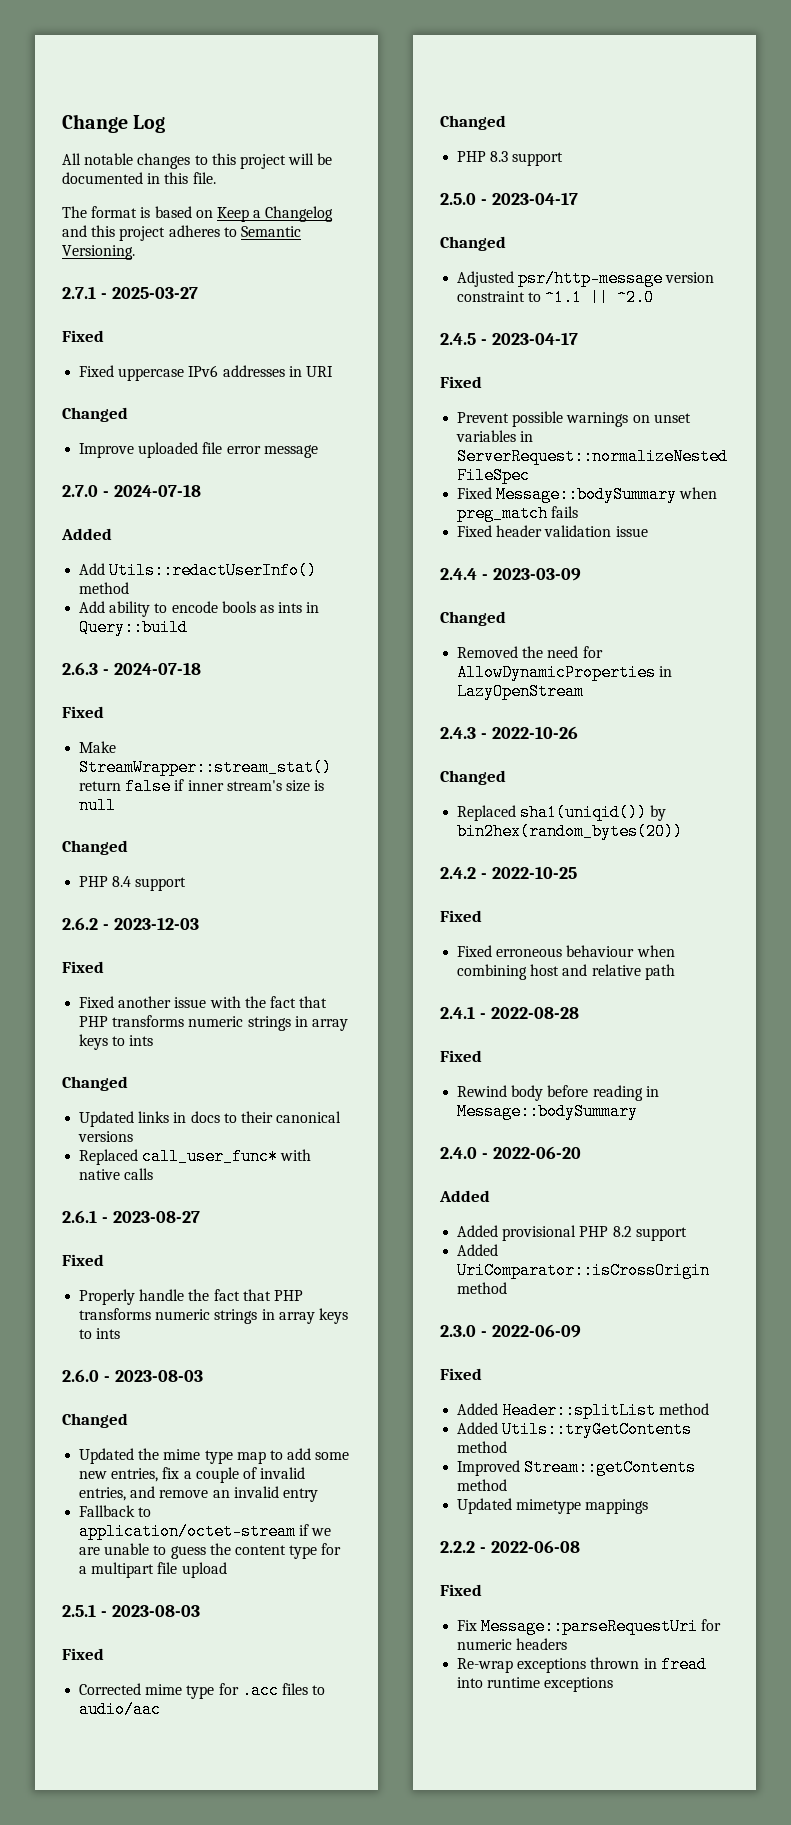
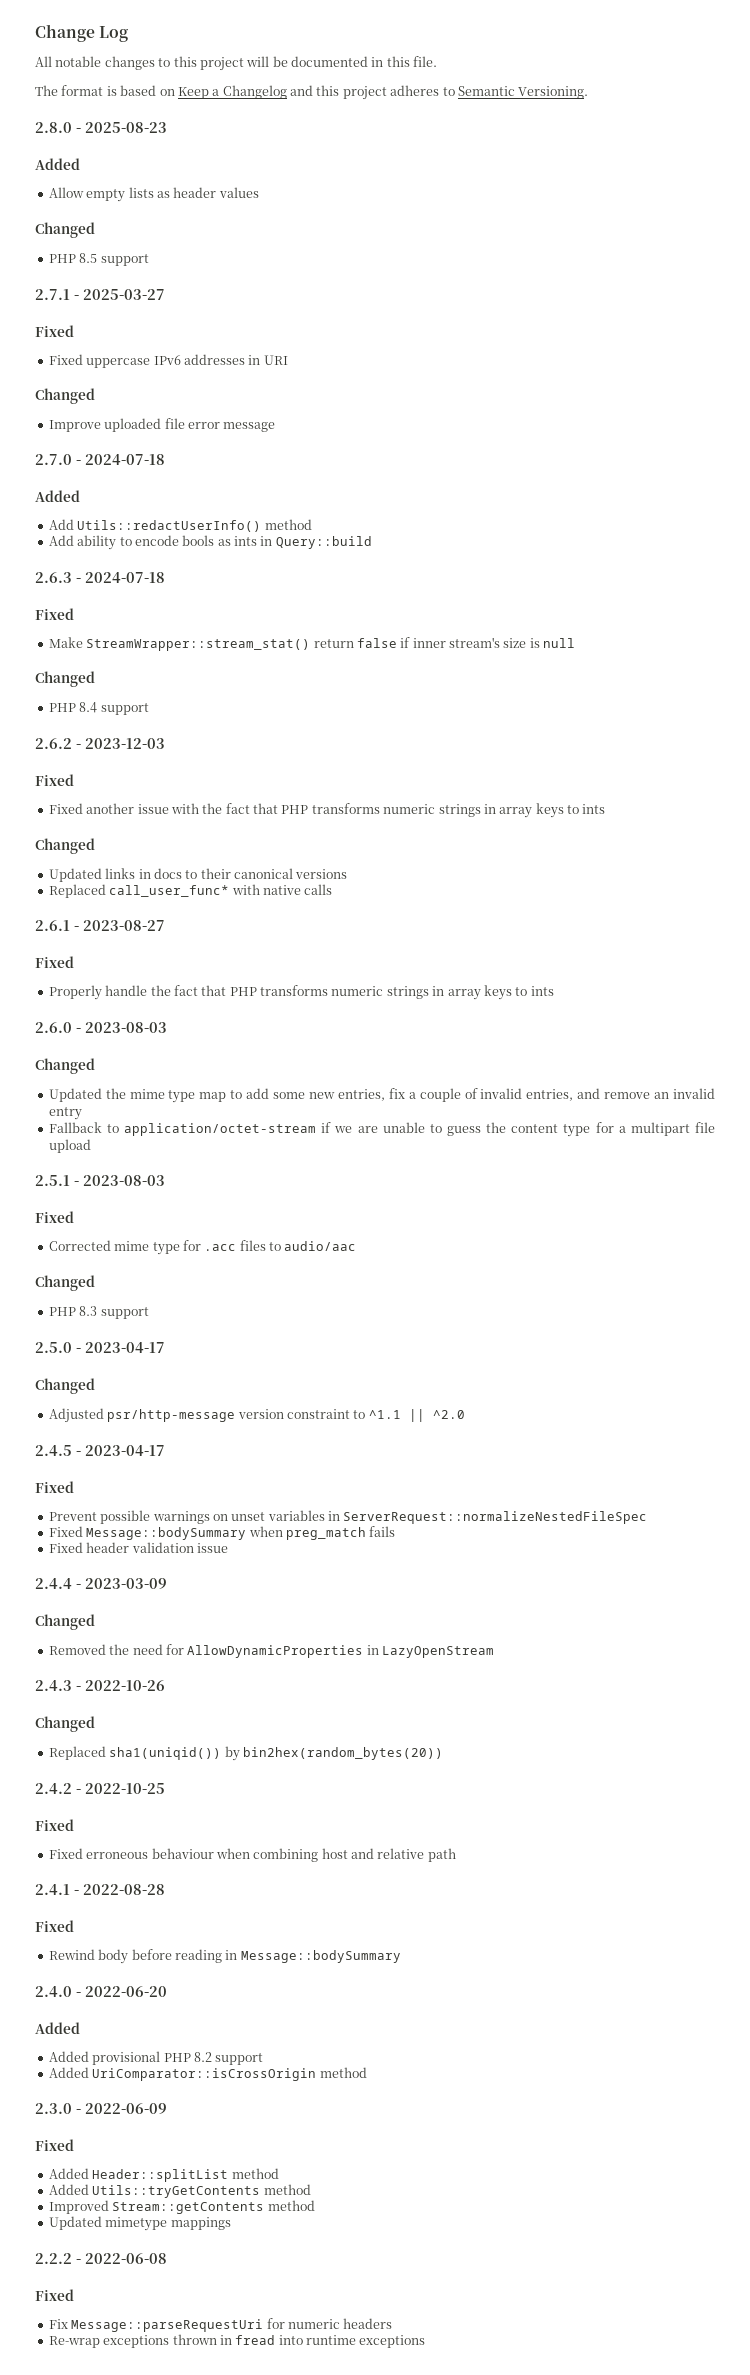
(135, 252) none -> [35,122,167,133] [35,158,80,170] [48,187,259,202] [35,222,95,238] [48,253,149,266] // 2.8.0 - 2025-08-23 // Added // Allow empty lists as header values // Changed // PHP 8.5 support

